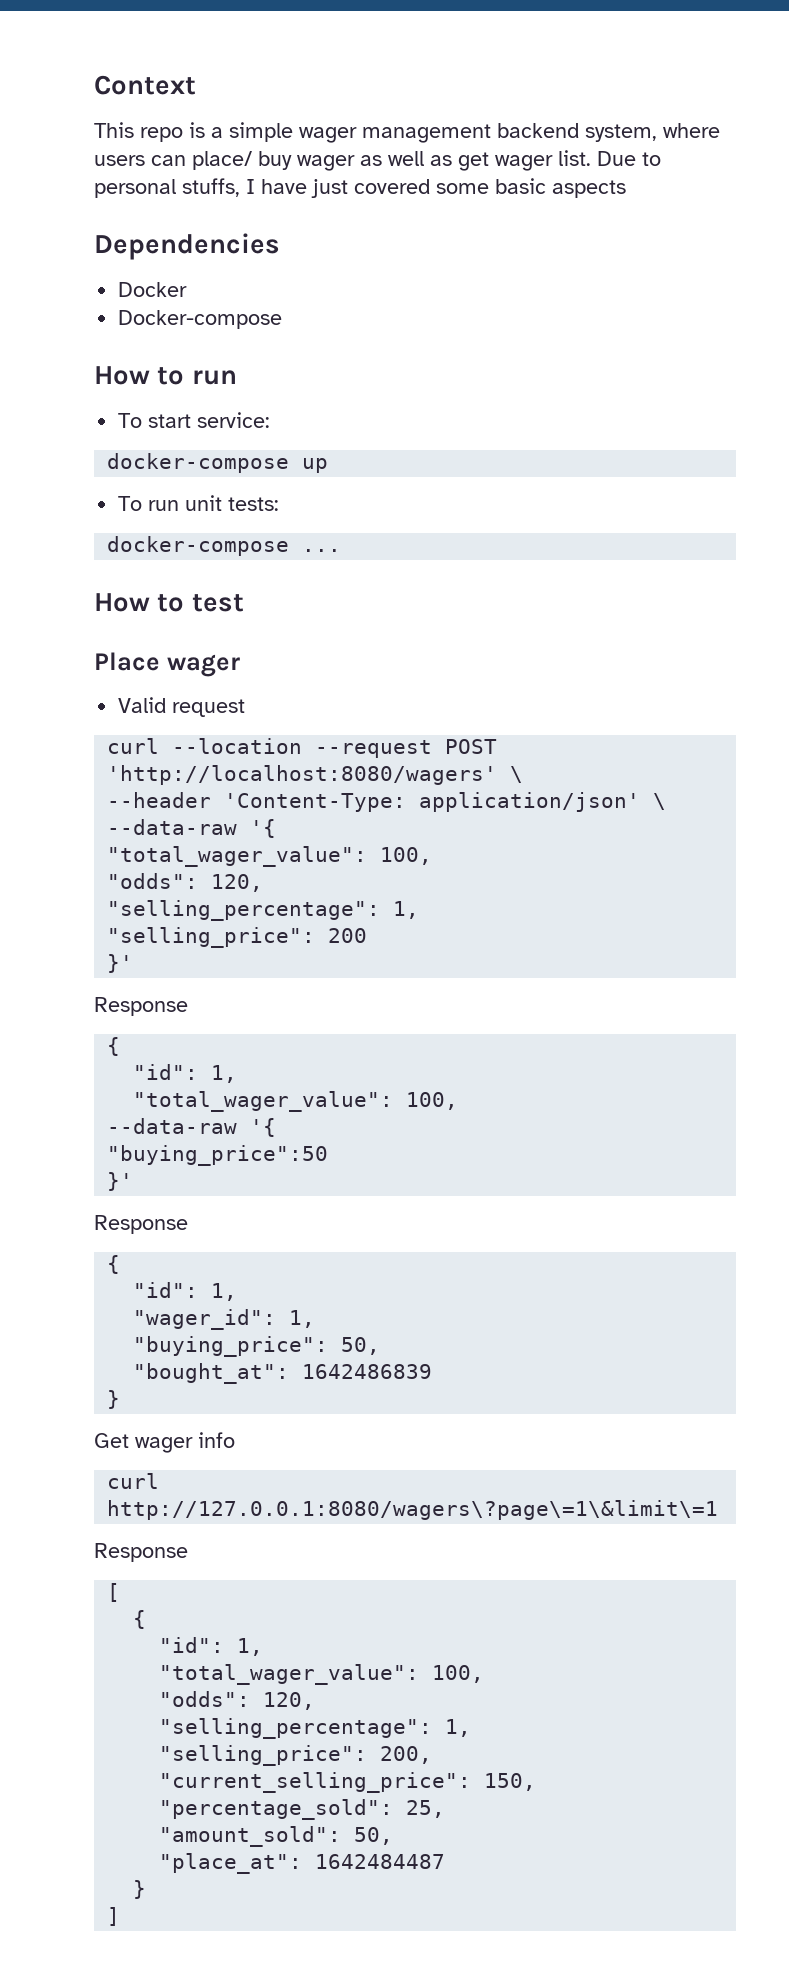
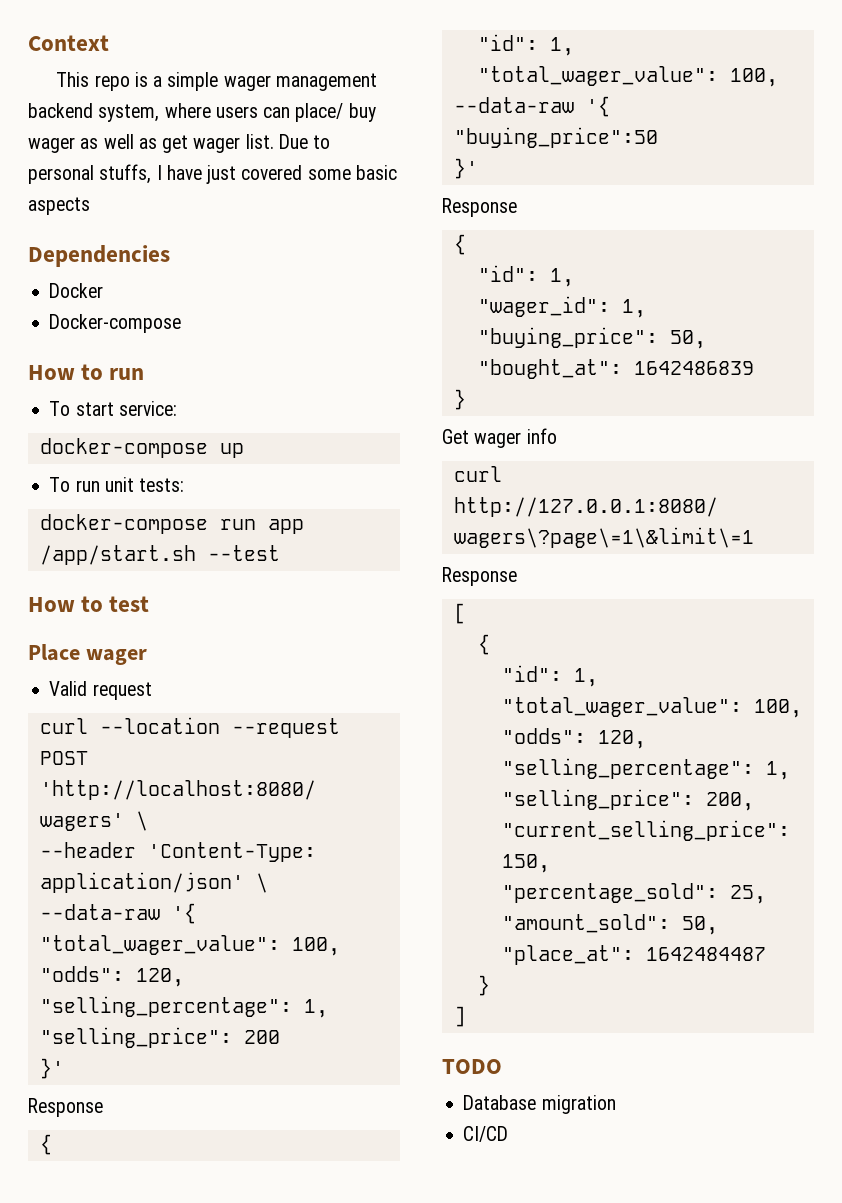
[302,549,342,552] ... -> [219,519,304,534] [39,545,280,565] run app /app/start.sh --test
(121, 1916) none -> [442,1059,502,1074] [463,1095,616,1114] [463,1126,509,1142] // TODO // Database migration // CI/CD

